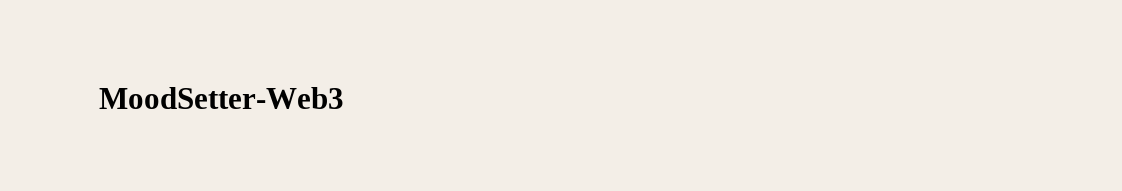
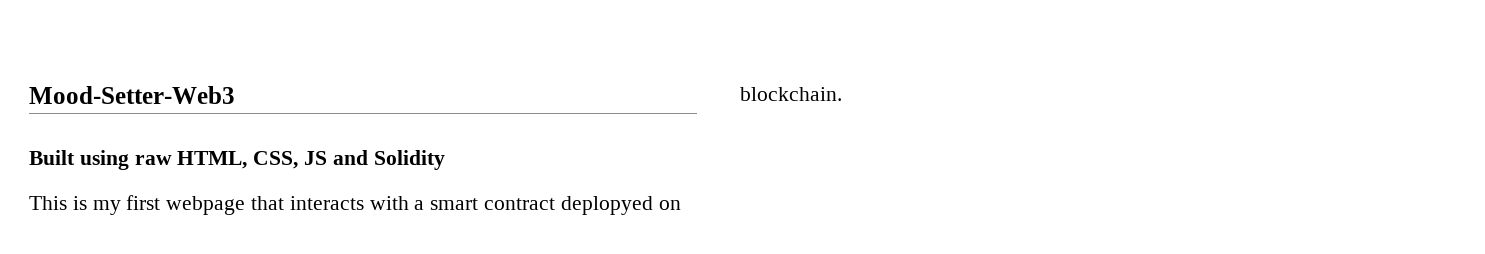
[99,87,344,109] MoodSetter-Web3 -> [29,86,235,104] [29,150,445,170] [29,195,681,215] [740,87,842,101] Mood-Setter-Web3 // Built using raw HTML, CSS, JS and Solidity // This is my first webpage that interacts with a smart contract deplopyed on blockchain.

